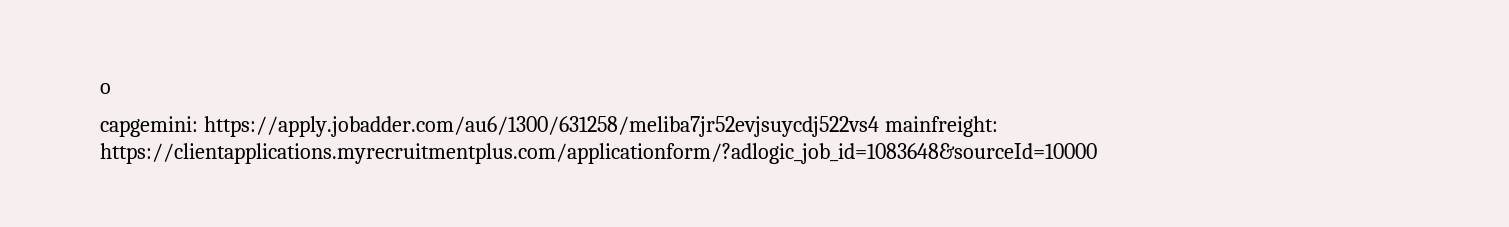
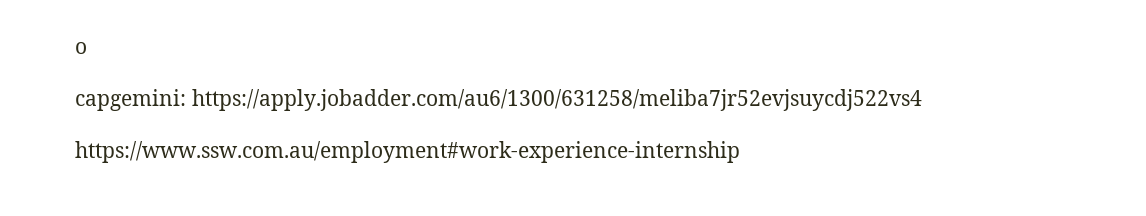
[884,116,998,137] [100,143,1097,164] mainfreight: https://clientapplications.myrecruitmentplus.com/applicationform/?adlogic_job_id=1083648&sourceId=10000 -> [75,141,740,163] // https://www.ssw.com.au/employment#work-experience-internship

